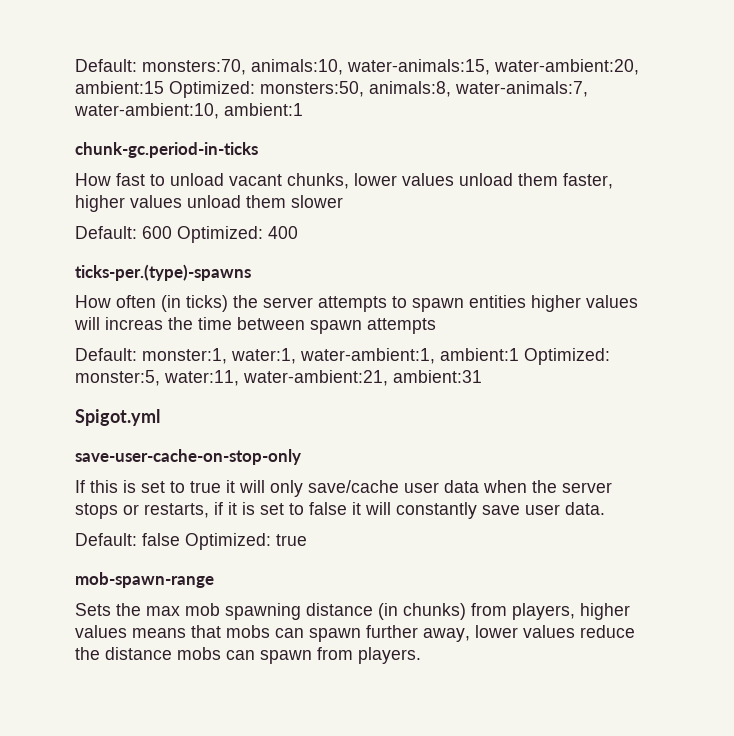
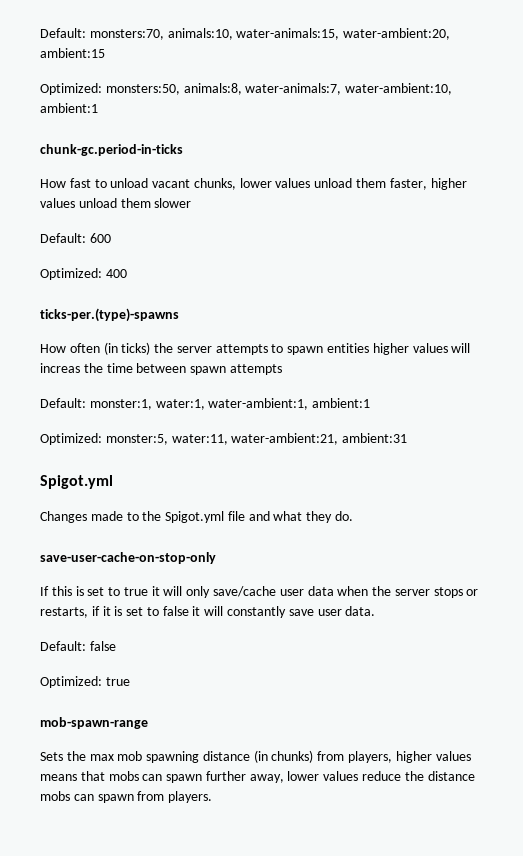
(164, 87) none -> (105, 53) //
(172, 232) none -> (111, 238) //
(519, 354) none -> (371, 403) //
(160, 417) none -> [40,511,354,523] // Changes made to the Spigot.yml file and what they do.
(180, 539) none -> (116, 646) //

